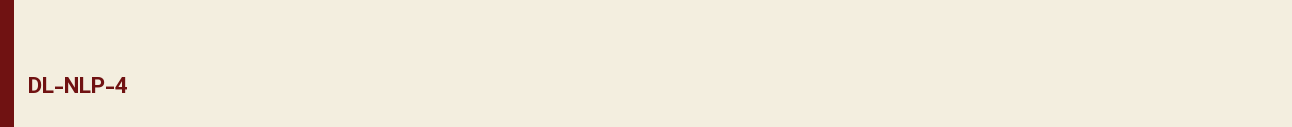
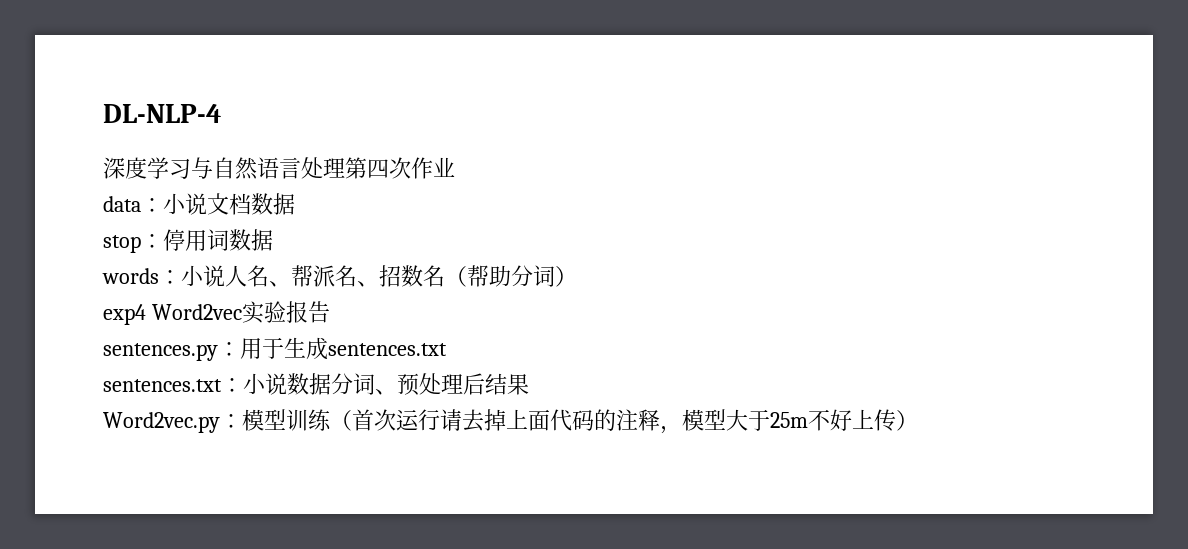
(128, 85) none -> [103,157,455,180] [103,193,295,215] [103,229,273,253] [102,265,577,287] [103,301,330,325] [103,337,447,361] [103,373,529,396] [103,409,918,434] // 深度学习与自然语言处理第四次作业 // data：小说文档数据 // stop：停用词数据 // words：小说人名、帮派名、招数名（帮助分词） // exp4 Word2vec实验报告 // sentences.py：用于生成sentences.txt // sentences.txt：小说数据分词、预处理后结果 // Word2vec.py：模型训练（首次运行请去掉上面代码的注释，模型大于25m不好上传）

